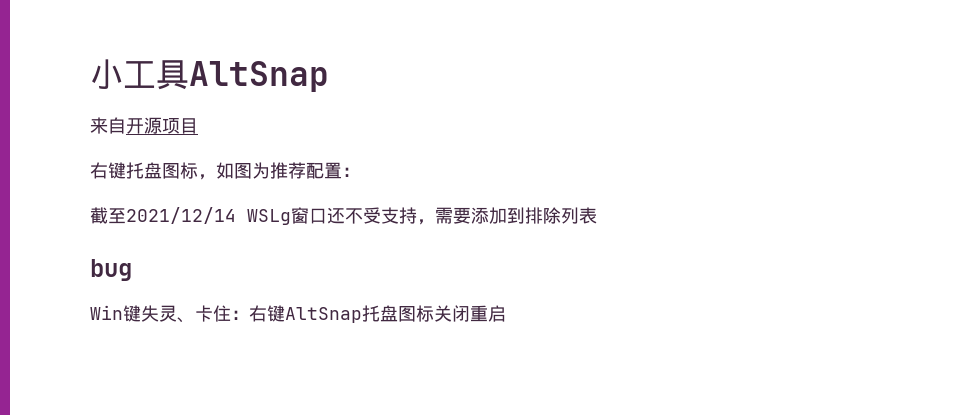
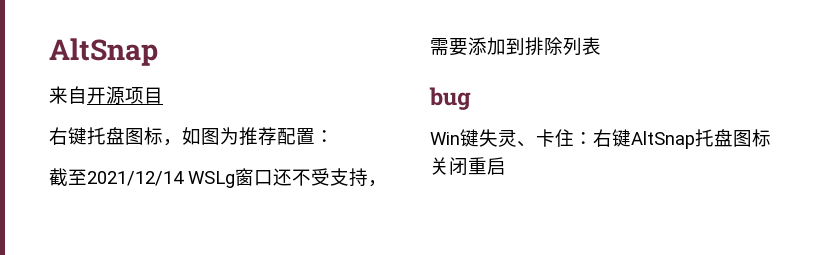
[90,59,189,90] 小工具 -> (49, 52) none

